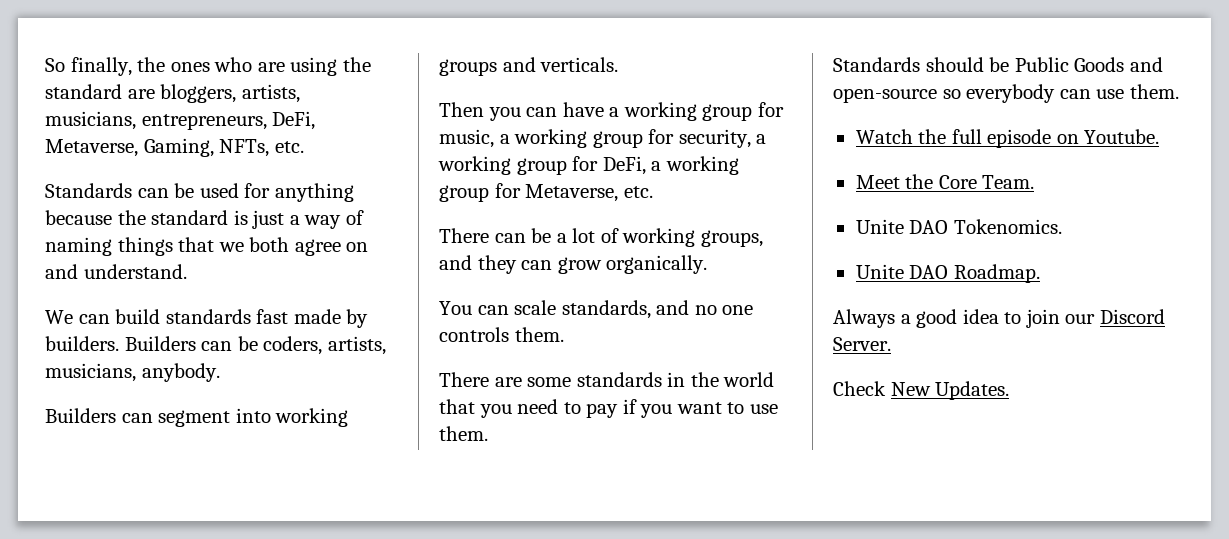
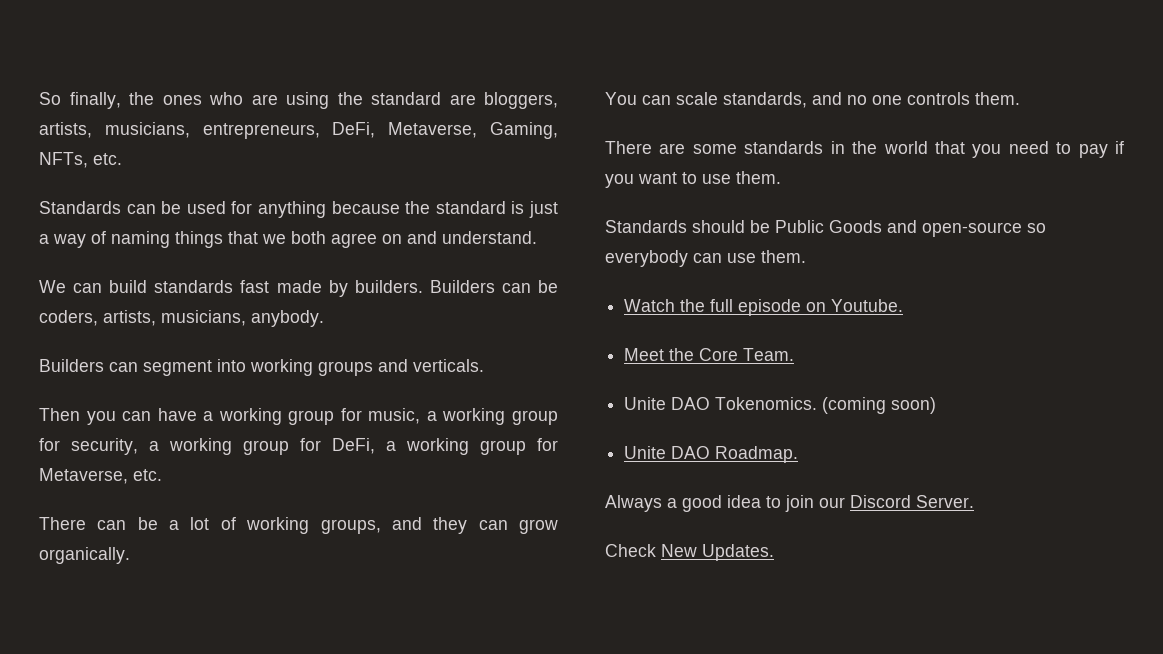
(1062, 226) none -> [822,397,937,414] (coming soon)

